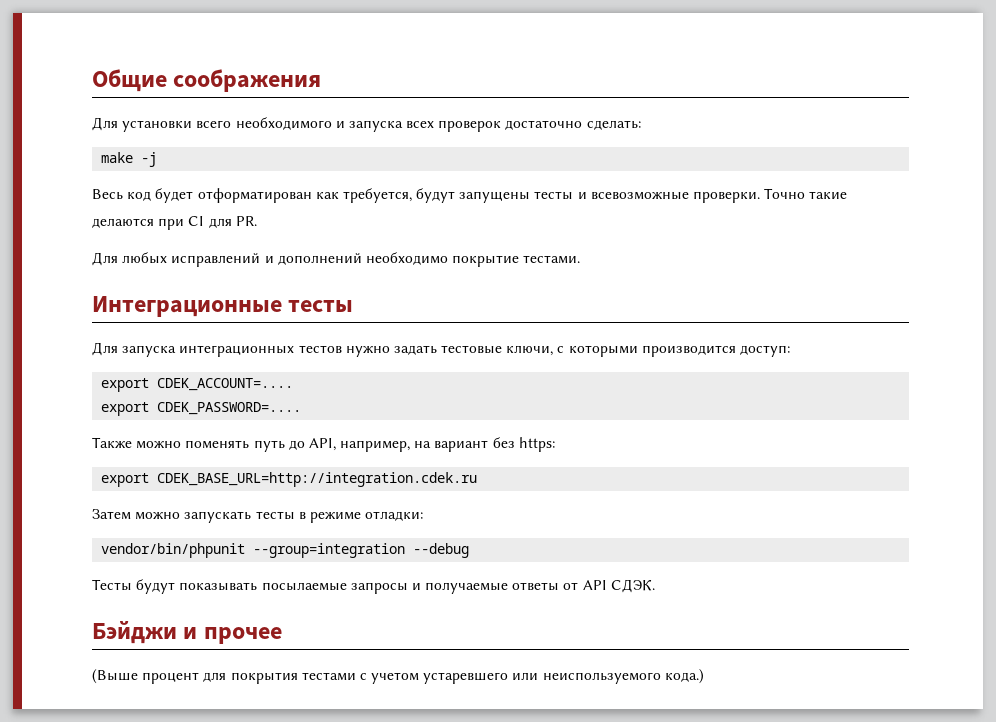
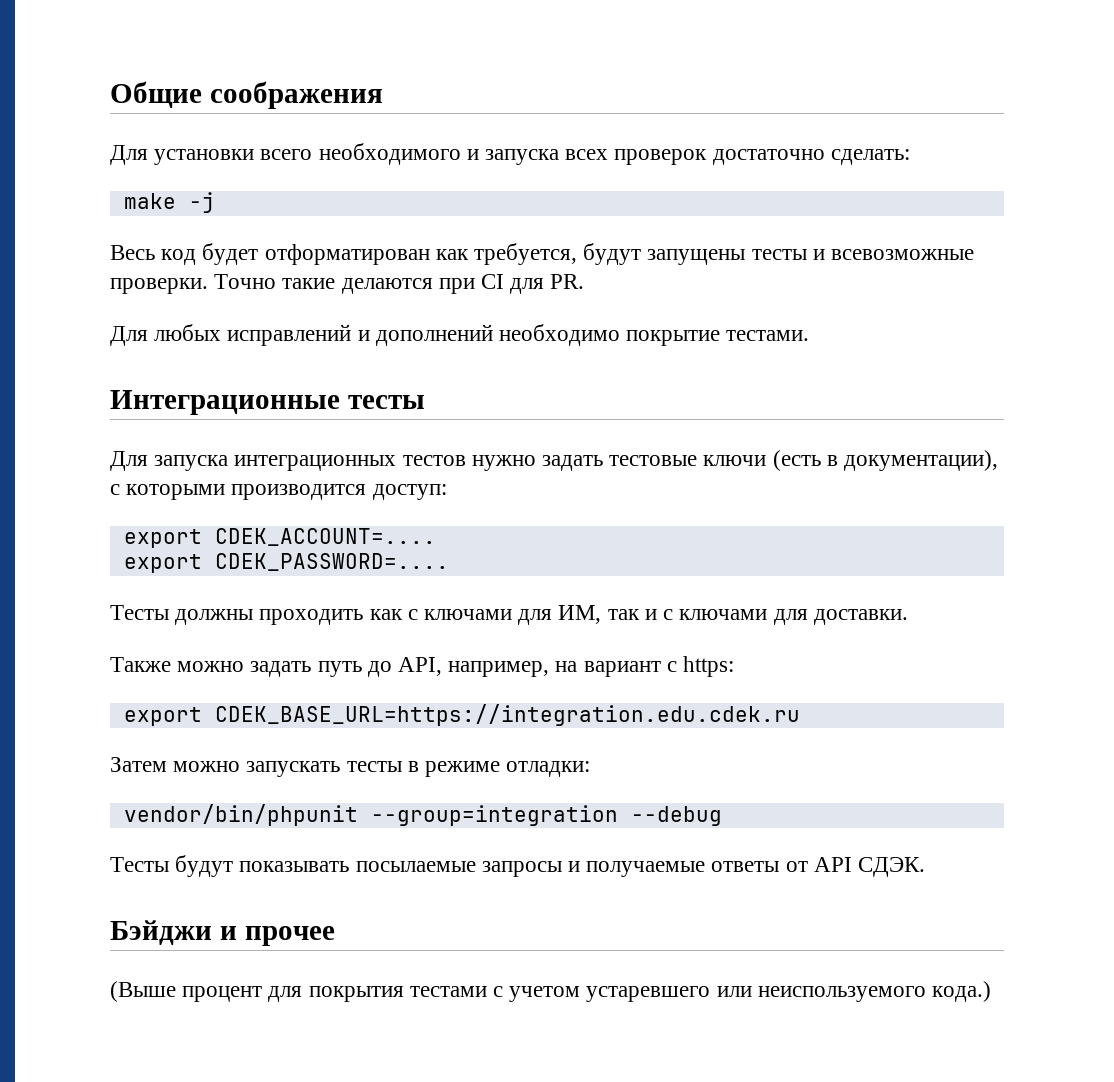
[506,345,554,356] ключи, -> [703,450,999,471] ключи (есть в документации),
(302, 408) none -> [110,605,908,625] // Тесты должны проходить как с ключами для ИМ, так и с ключами для доставки.
[185,440,250,449] поменять -> [250,661,312,677] задать
[492,437,515,448] без -> [666,661,677,672] с
[157,472,478,487] CDEK_BASE_URL=http://integration.cdek.ru -> [214,704,800,726] CDEK_BASE_URL=https://integration.edu.cdek.ru

